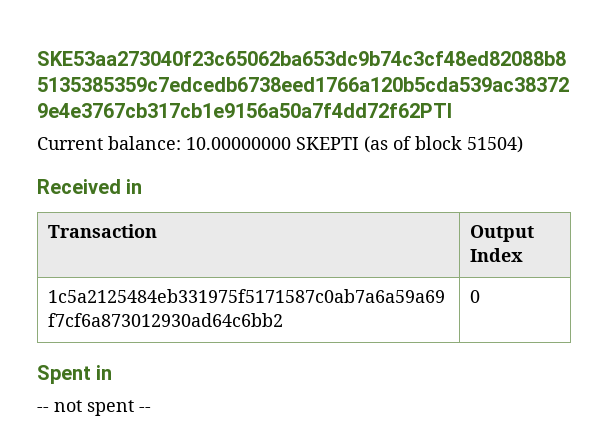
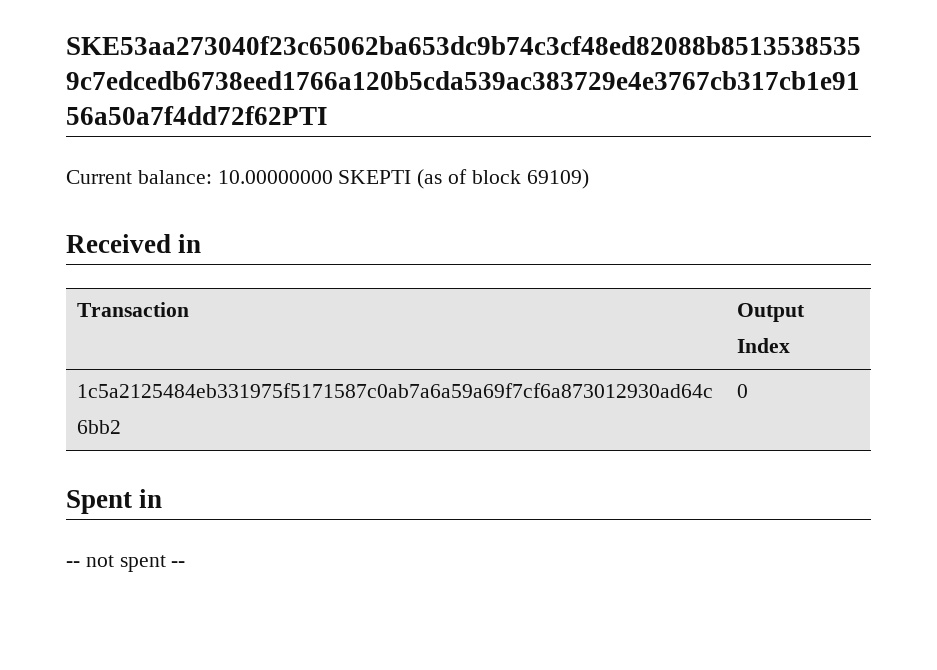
[467,136,523,153] 51504) -> [526,169,589,189] 69109)

